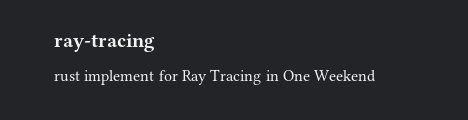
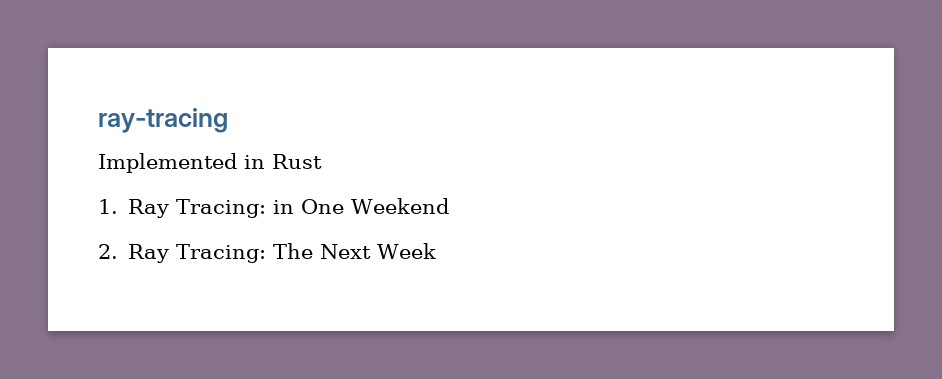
[54,69,377,85] rust implement for Ray Tracing in One Weekend -> [98,153,322,173] [98,198,450,218] [98,243,437,263] Implemented in Rust // 1. Ray Tracing: in One Weekend // 2. Ray Tracing: The Next Week

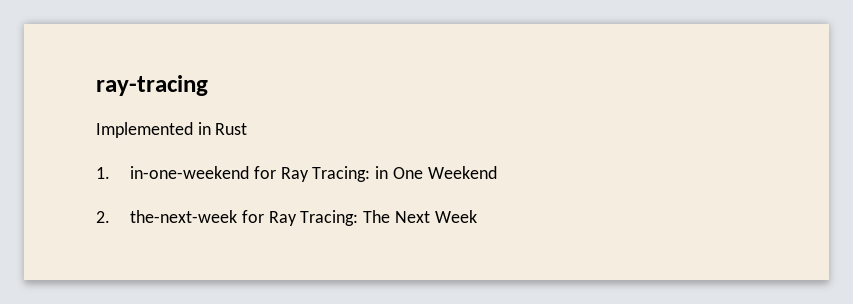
(118, 206) none -> [130,166,276,179] in-one-weekend for
(118, 251) none -> [130,210,264,223] the-next-week for

